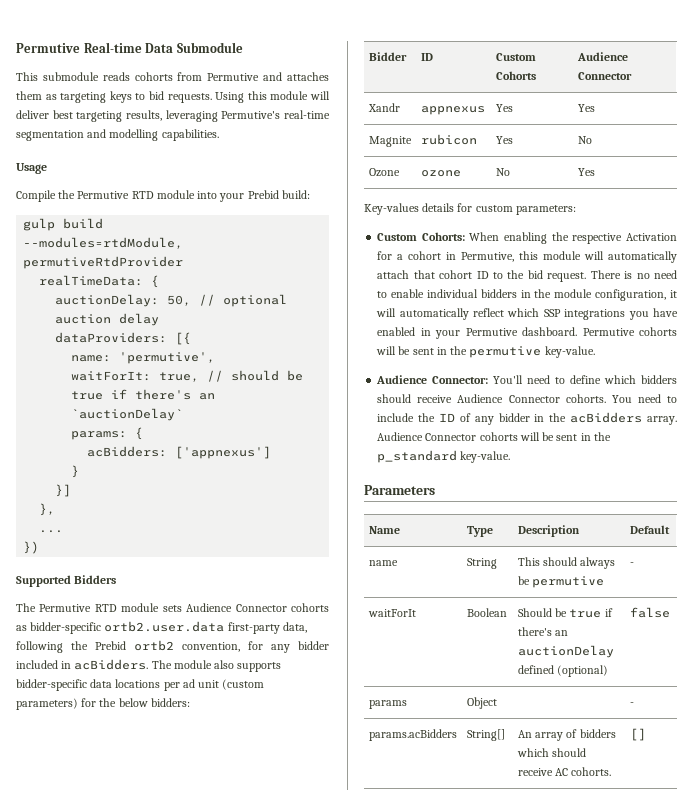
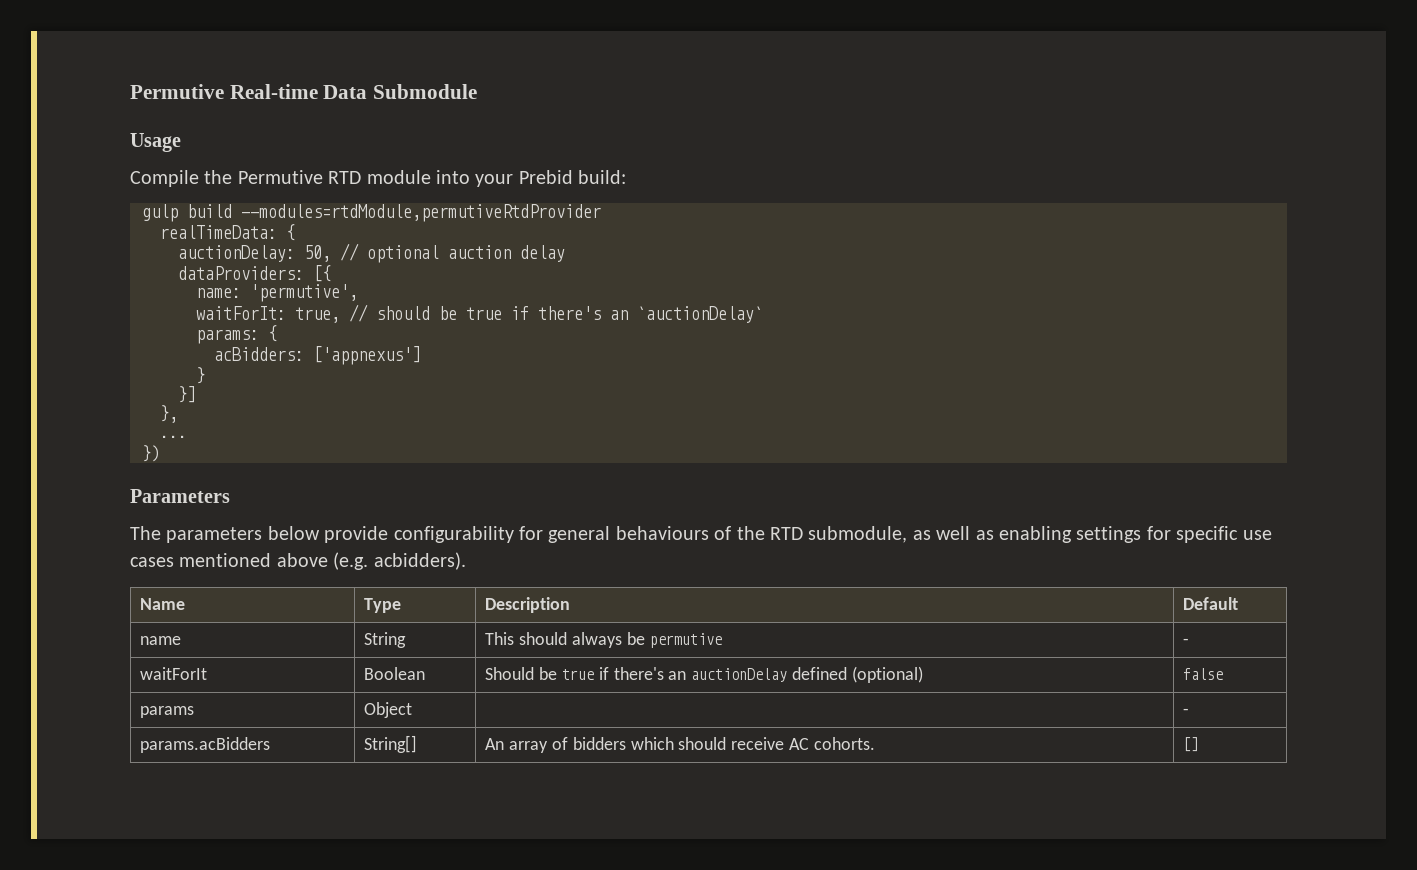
[16,72,329,81] [16,91,330,103] [16,110,330,122] [16,129,219,141] // This submodule reads cohorts from Permutive and attaches them as targeting keys to bid requests. Using this module will deliver best targeting results, leveraging Permutive's real-time segmentation and modelling capabilities. -> (478, 91) none
[16,575,117,587] [16,603,329,612] [16,621,307,634] [16,640,329,653] [16,659,282,672] [16,679,265,691] [16,698,190,710] [368,52,407,61] [420,53,433,61] [495,53,536,61] [495,71,536,80] [576,52,628,61] [577,72,632,80] [367,103,400,112] [420,106,485,115] [495,104,513,112] [577,104,595,112] [368,136,412,147] [420,134,477,145] [495,136,513,144] [577,136,592,144] [368,168,400,177] [420,170,461,177] [495,168,510,176] [577,168,595,176] [364,203,576,215] [377,232,677,244] [377,251,677,263] [377,270,677,282] [377,289,677,301] [376,308,678,320] [377,327,677,339] [376,346,595,358] [376,375,677,384] [377,394,677,403] [377,412,677,425] [377,432,611,441] [377,450,511,463] [364,485,435,495] Supported Bidders // The Permutive RTD module sets Audience Connector cohorts as bidder-specific ortb2.user.data first-party data, following the Prebid ortb2 convention, for any bidder included in acBidders. The module also supports bidder-specific data locations per ad unit (custom parameters) for the below bidders: // Bidder | ID | Custom Cohorts | Audience Connector // Xandr | appnexus | Yes | Yes // Magnite | rubicon | Yes | No // Ozone | ozone | No | Yes // Key-values details for custom parameters: // Custom Cohorts: When enabling the respective Activation for a cohort in Permutive, this module will automatically attach that cohort ID to the bid request. There is no need to enable individual bidders in the module configuration, it will automatically reflect which SSP integrations you have enabled in your Permutive dashboard. Permutive cohorts will be sent in the permutive key-value. // Audience Connector: You'll need to define which bidders should receive Audience Connector cohorts. You need to include the ID of any bidder in the acBidders array. Audience Connector cohorts will be sent in the p_standard key-value. // Parameters -> [130,489,230,503] [130,526,1272,543] [130,552,466,570] Parameters // The parameters below provide configurability for general behaviours of the RTD submodule, as well as enabling settings for specific use cases mentioned above (e.g. acbidders).

